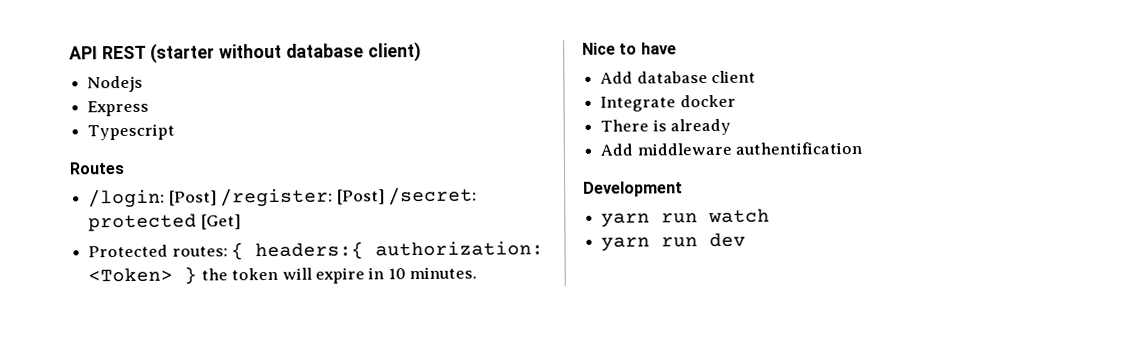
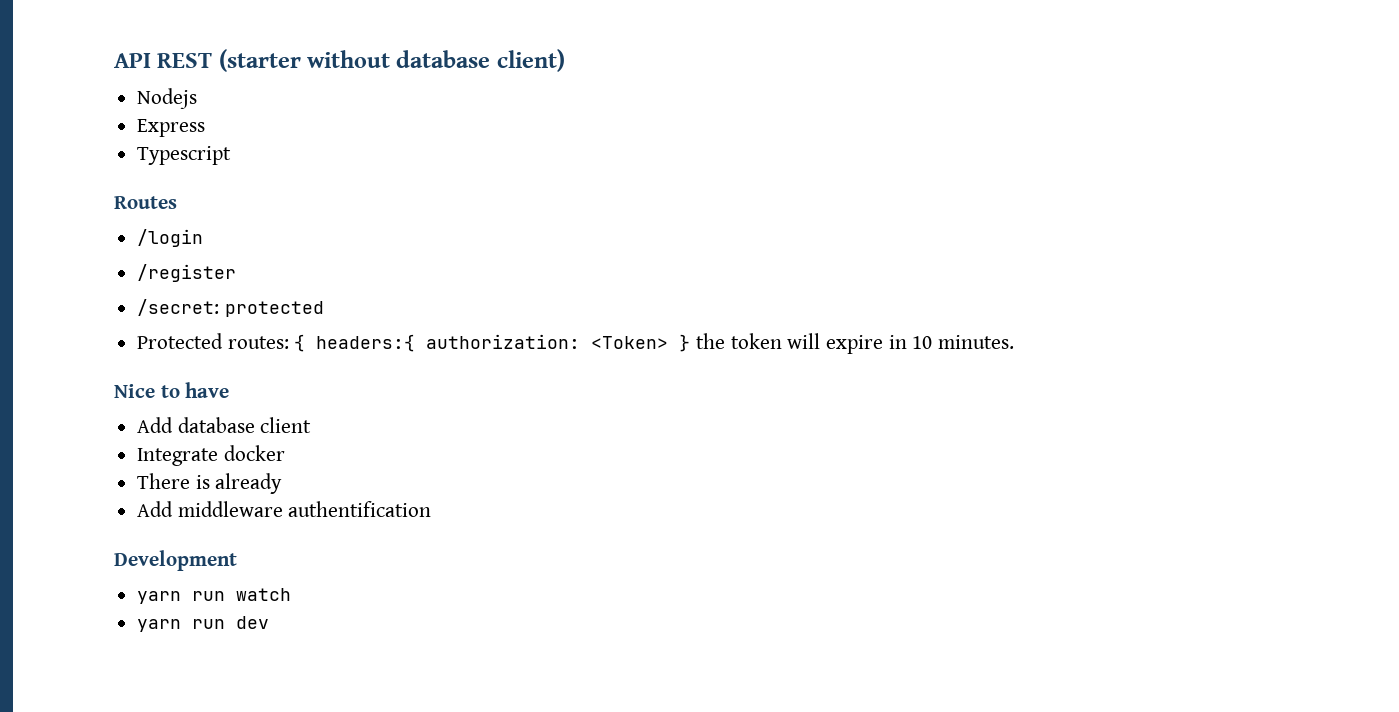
[88,187,385,208] /login: [Post] /register: [Post] -> [137,229,204,247] [137,264,237,282] /login // /register //
[200,214,241,230] [Get] -> (324, 309) none

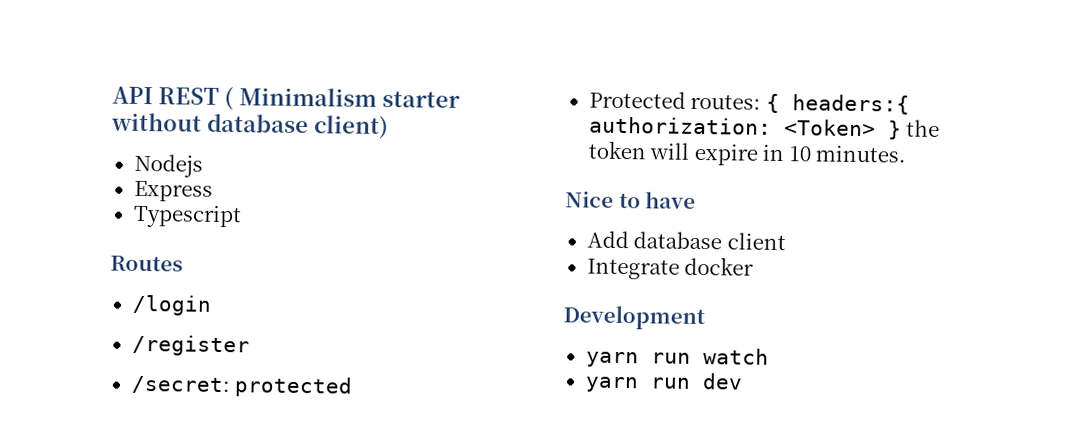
[218,49,301,72] (starter -> [224,87,460,111] ( Minimalism starter
[137,473,283,494] [137,501,432,517] // There is already // Add middleware authentification -> (755, 266) none

